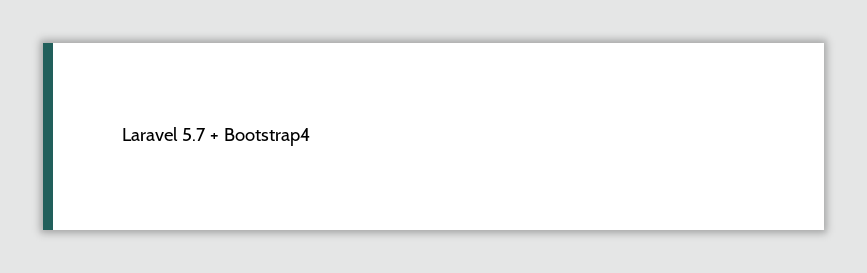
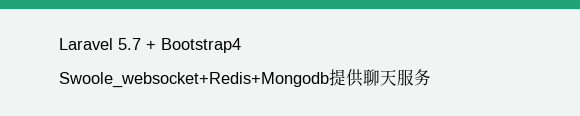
(310, 137) none -> [59,69,431,88] // Swoole_websocket+Redis+Mongodb提供聊天服务

